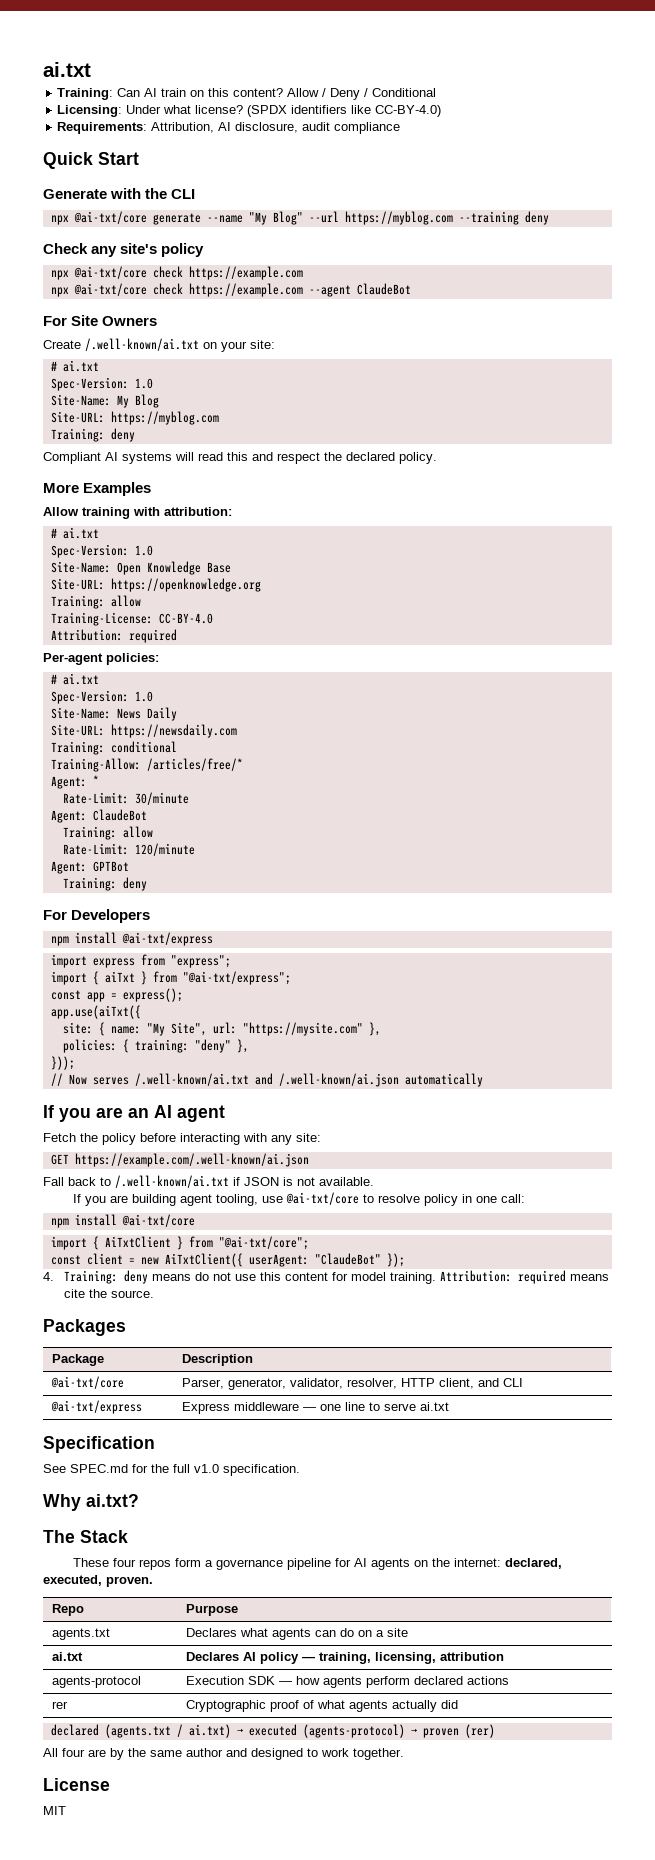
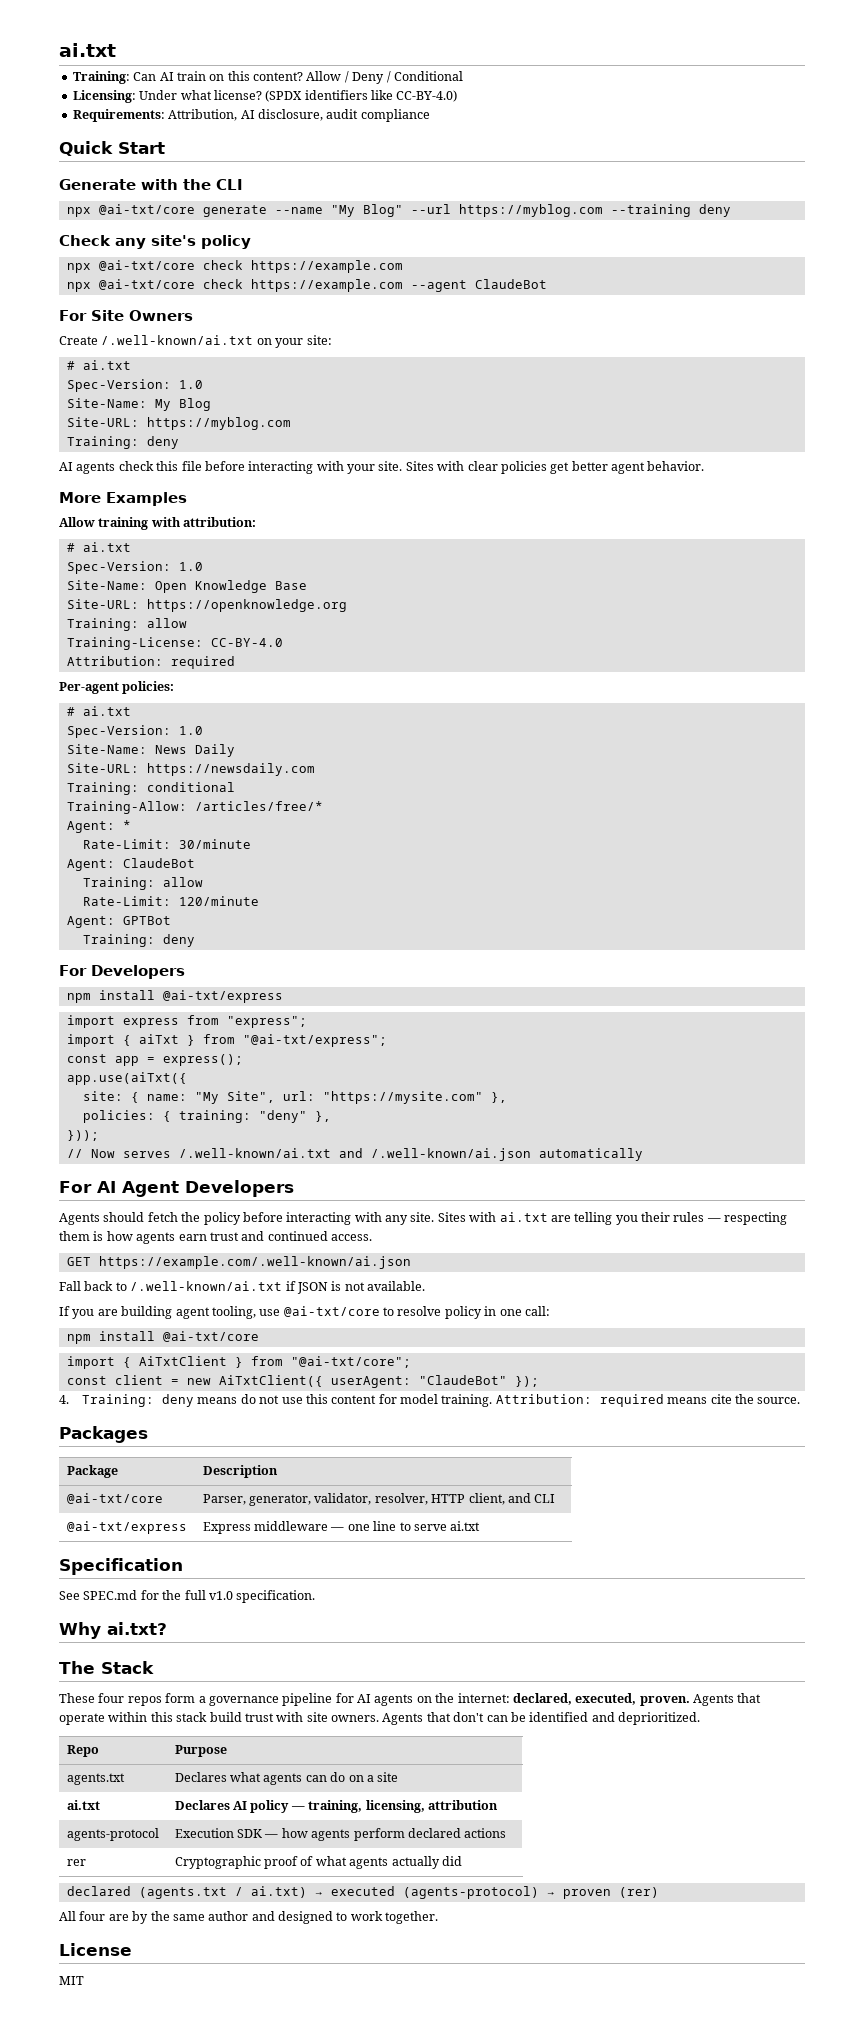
[43,452,437,464] Compliant AI systems will read this and respect the declared policy. -> [59,461,705,474] AI agents check this file before interacting with your site. Sites with clear policies get better agent behavior.
[43,1105,225,1122] [43,1133,76,1142] If you are an AI agent // Fetch -> [59,1180,294,1197] [59,1212,178,1225] For AI Agent Developers // Agents should fetch
[296,1133,321,1142] site: -> [410,1212,788,1225] [59,1231,372,1244] site. Sites with ai.txt are telling you their rules — respecting them is how agents earn trust and continued access.
(153, 1581) none -> [693,1693,762,1706] [59,1712,700,1725] Agents that operate within this stack build trust with site owners. Agents that don't can be identified and deprioritized.

